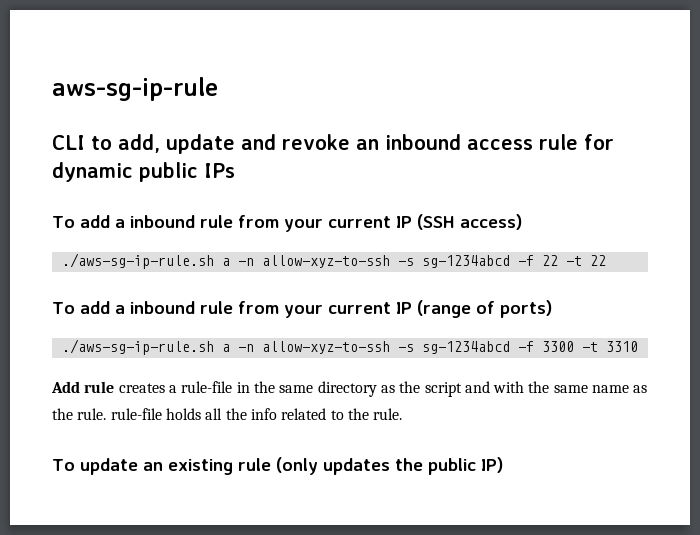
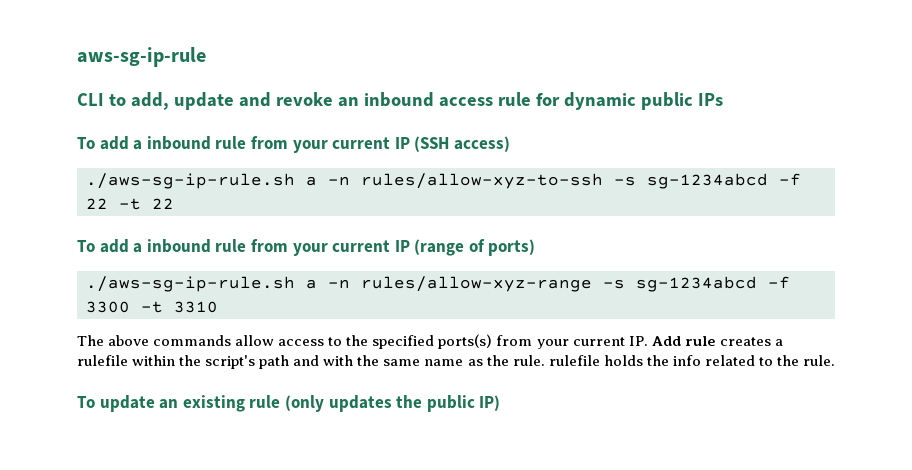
[261,255,390,268] allow-xyz-to-ssh -> [361,173,603,189] rules/allow-xyz-to-ssh
[261,341,390,354] allow-xyz-to-ssh -> [361,276,592,292] rules/allow-xyz-range
[51,381,462,397] Add rule creates a rule-file in the same directory as the script -> [77,334,783,349] [77,355,290,369] The above commands allow access to the specified ports(s) from your current IP. Add rule creates a rulefile within the script's path
[110,408,223,420] rule-file holds all -> [548,355,643,366] rulefile holds

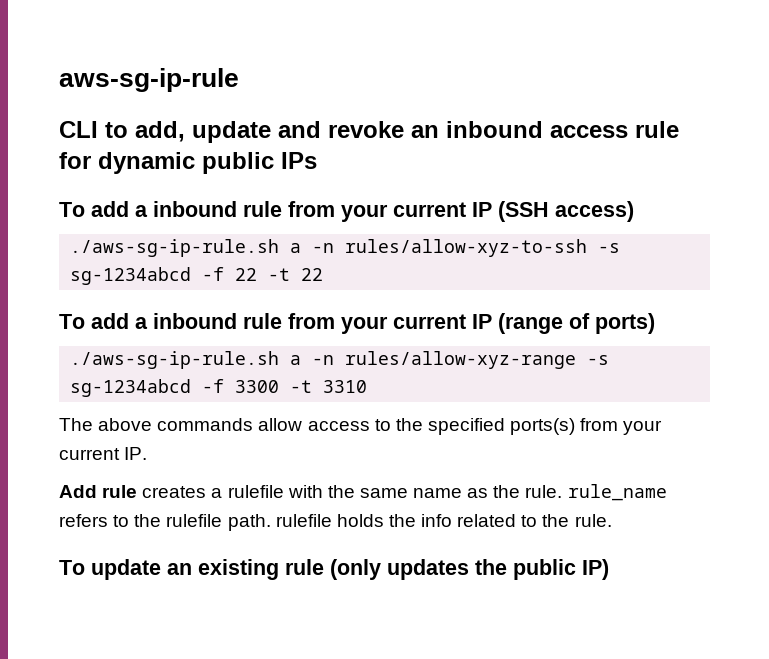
(648, 341) none -> (148, 453) //
[132,355,320,369] within the script's path and -> (284, 491) none
(545, 360) none -> [567,484,667,501] [59,514,271,531] rule_name refers to the rulefile path.

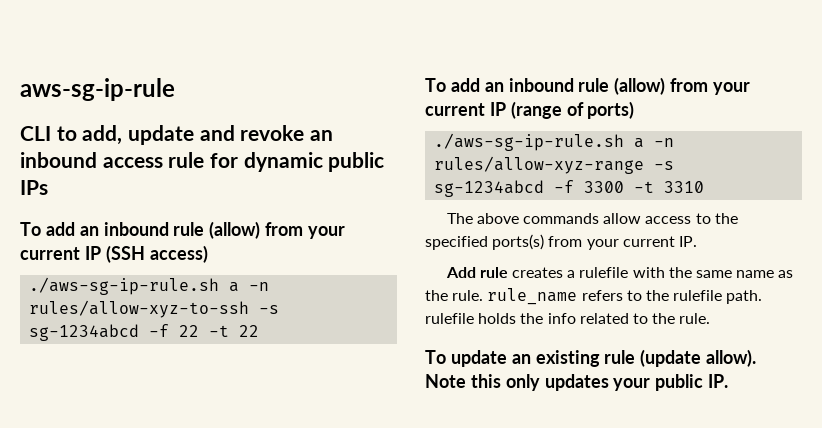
[135,201,282,217] a inbound rule -> [79,221,261,239] an inbound rule (allow)
[135,313,282,329] a inbound rule -> [484,77,666,95] an inbound rule (allow)
[330,559,609,580] (only updates the public IP) -> [640,349,757,367] [425,374,729,391] (update allow). Note this only updates your public IP.

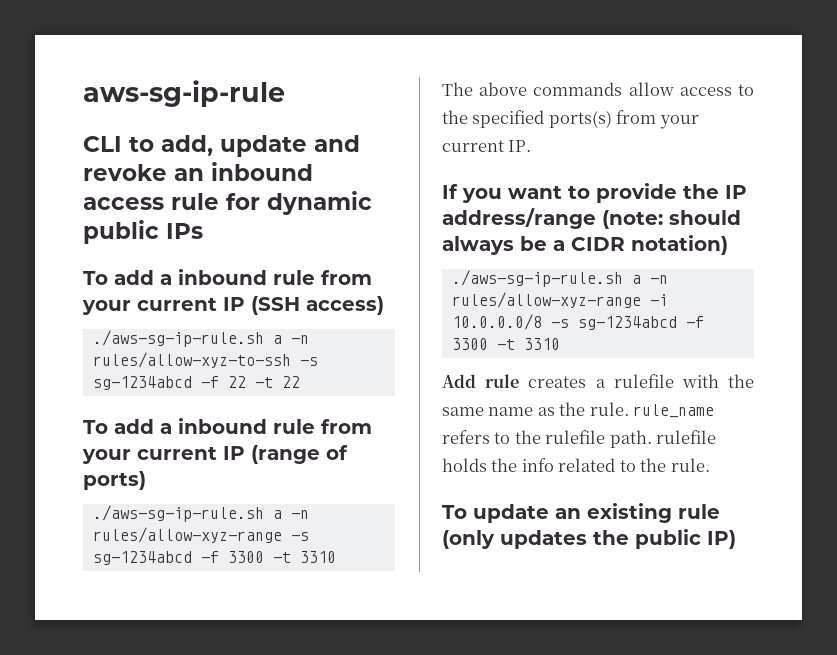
[79,221,261,239] an inbound rule (allow) -> [160,269,315,285] a inbound rule
[484,77,666,95] an inbound rule (allow) -> [160,418,315,434] a inbound rule
(697, 241) none -> [442,183,747,203] [442,208,741,229] [442,235,728,255] [451,270,668,287] [451,292,668,308] [451,314,704,330] [451,338,560,350] // If you want to provide the IP address/range (note: should always be a CIDR notation) // ./aws-sg-ip-rule.sh a -n rules/allow-xyz-range -i 10.0.0.0/8 -s sg-1234abcd -f 3300 -t 3310
[640,349,757,367] [425,374,729,391] (update allow). Note this only updates your public IP. -> [442,529,736,549] (only updates the public IP)

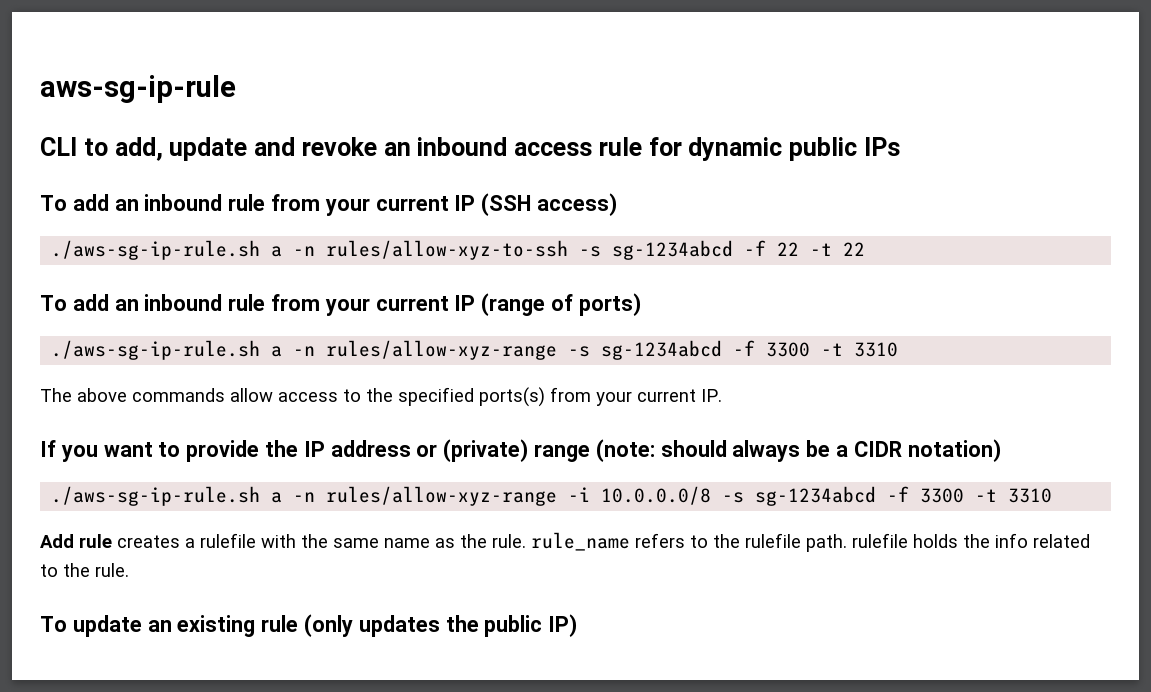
[160,274,172,285] a -> [114,199,139,211] an
[160,423,172,434] a -> [114,299,139,311] an
[442,208,596,229] address/range -> [330,439,591,462] address or (private) range

